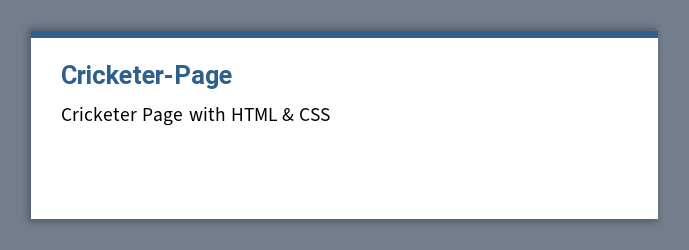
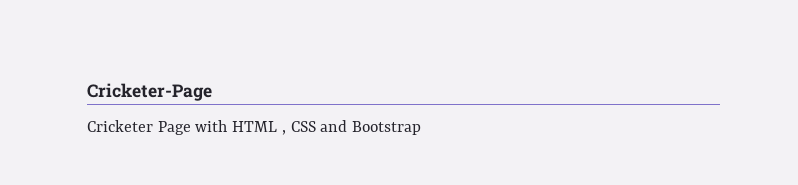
[282,108,331,121] & CSS -> [281,120,422,135] , CSS and Bootstrap

